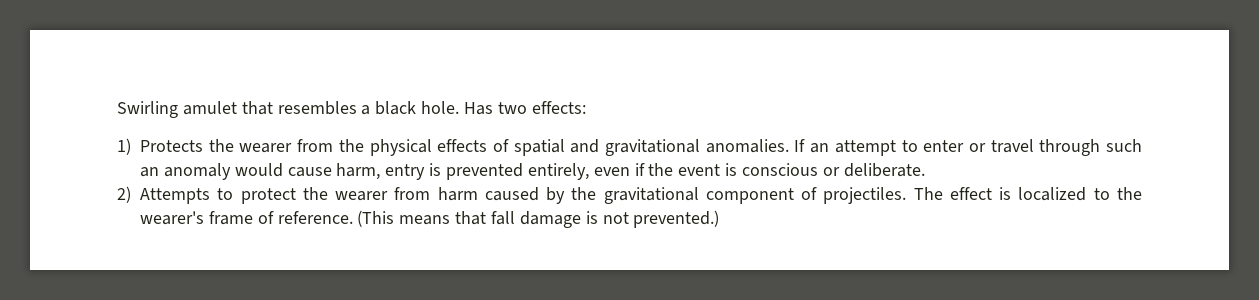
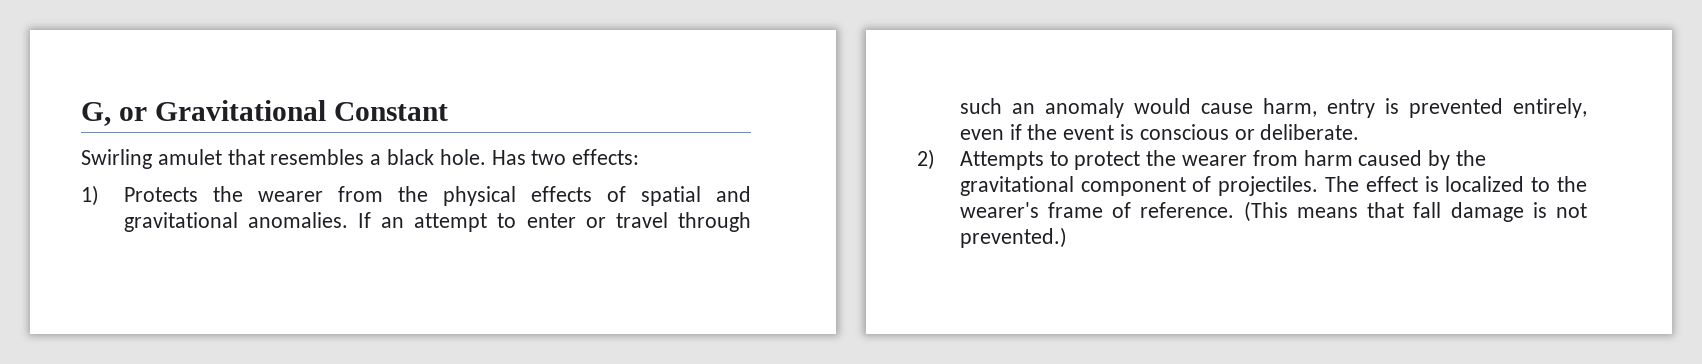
(117, 109) none -> [81,100,448,126] G, or Gravitational Constant //

